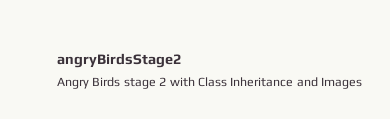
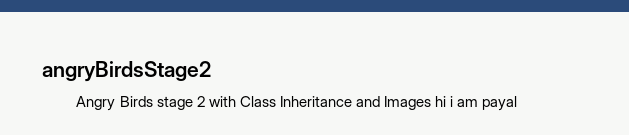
(362, 83) none -> [434,96,518,111] hi i am payal

